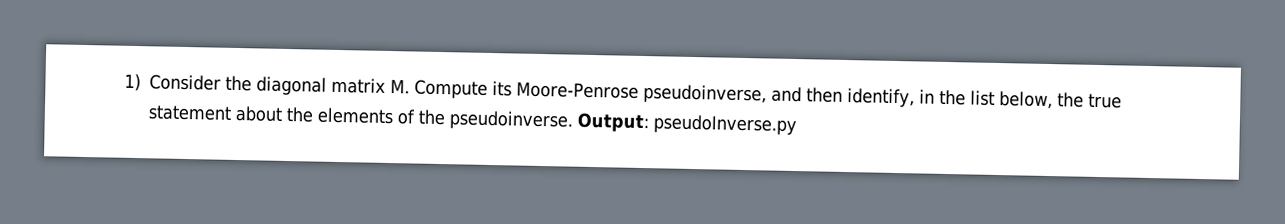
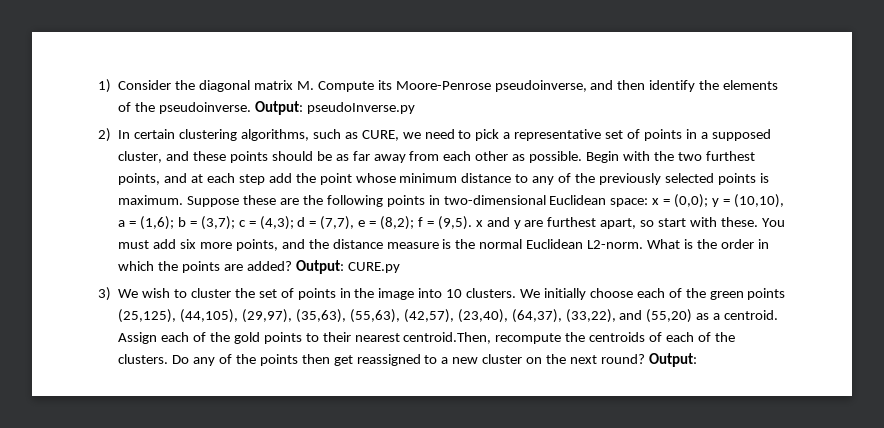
[847,88,1122,110] [148,105,283,122] identify, in the list below, the true statement about -> [649,80,696,92] identify
(797, 125) none -> [98,128,771,142] [118,151,755,163] [118,173,769,185] [118,194,784,208] [118,216,785,230] [118,239,769,251] [118,260,400,274] [98,287,786,301] [118,309,779,323] [118,332,735,344] [118,353,697,367] // 2) In certain clustering algorithms, such as CURE, we need to pick a representative set of points in a supposed cluster, and these points should be as far away from each other as possible. Begin with the two furthest points, and at each step add the point whose minimum distance to any of the previously selected points is maximum. Suppose these are the following points in two-dimensional Euclidean space: x = (0,0); y = (10,10), a = (1,6); b = (3,7); c = (4,3); d = (7,7), e = (8,2); f = (9,5). x and y are furthest apart, so start with these. You must add six more points, and the distance measure is the normal Euclidean L2-norm. What is the order in which the points are added? Output: CURE.py // 3) We wish to cluster the set of points in the image into 10 clusters. We initially choose each of the green points (25,125), (44,105), (29,97), (35,63), (55,63), (42,57), (23,40), (64,37), (33,22), and (55,20) as a centroid. Assign each of the gold points to their nearest centroid.Then, recompute the centroids of each of the clusters. Do any of the points then get reassigned to a new cluster on the next round? Output:

